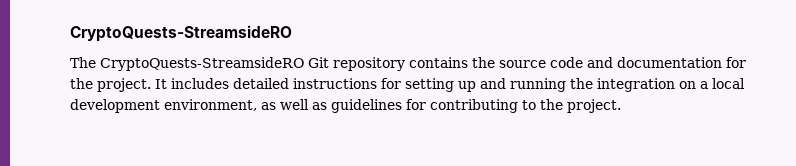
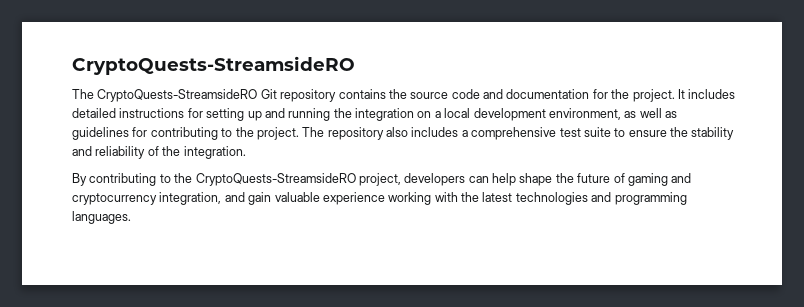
(621, 106) none -> [302,127,735,140] [72,146,246,159] [72,173,692,186] [72,192,687,205] [72,211,131,224] The repository also includes a comprehensive test suite to ensure the stability and reliability of the integration. // By contributing to the CryptoQuests-StreamsideRO project, developers can help shape the future of gaming and cryptocurrency integration, and gain valuable experience working with the latest technologies and programming languages.

